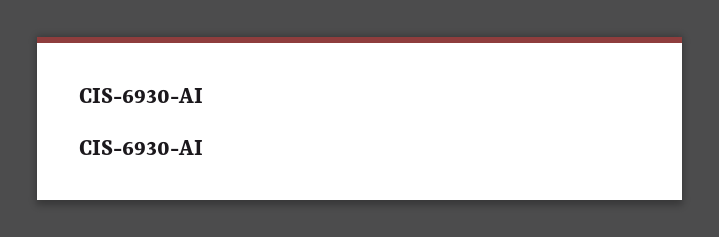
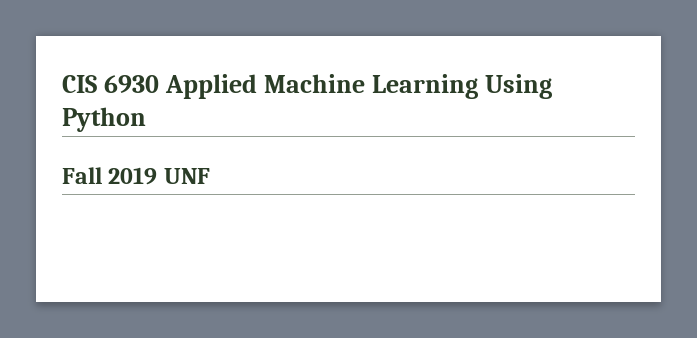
[79,88,203,103] [79,140,203,155] CIS-6930-AI // CIS-6930-AI -> [62,74,553,99] [62,107,146,132] [62,167,210,185] CIS 6930 Applied Machine Learning Using Python // Fall 2019 UNF

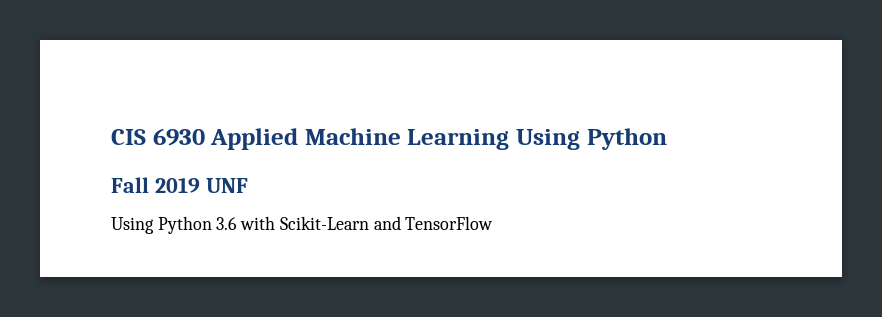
(210, 176) none -> [111,216,494,234] // Using Python 3.6 with Scikit-Learn and TensorFlow

